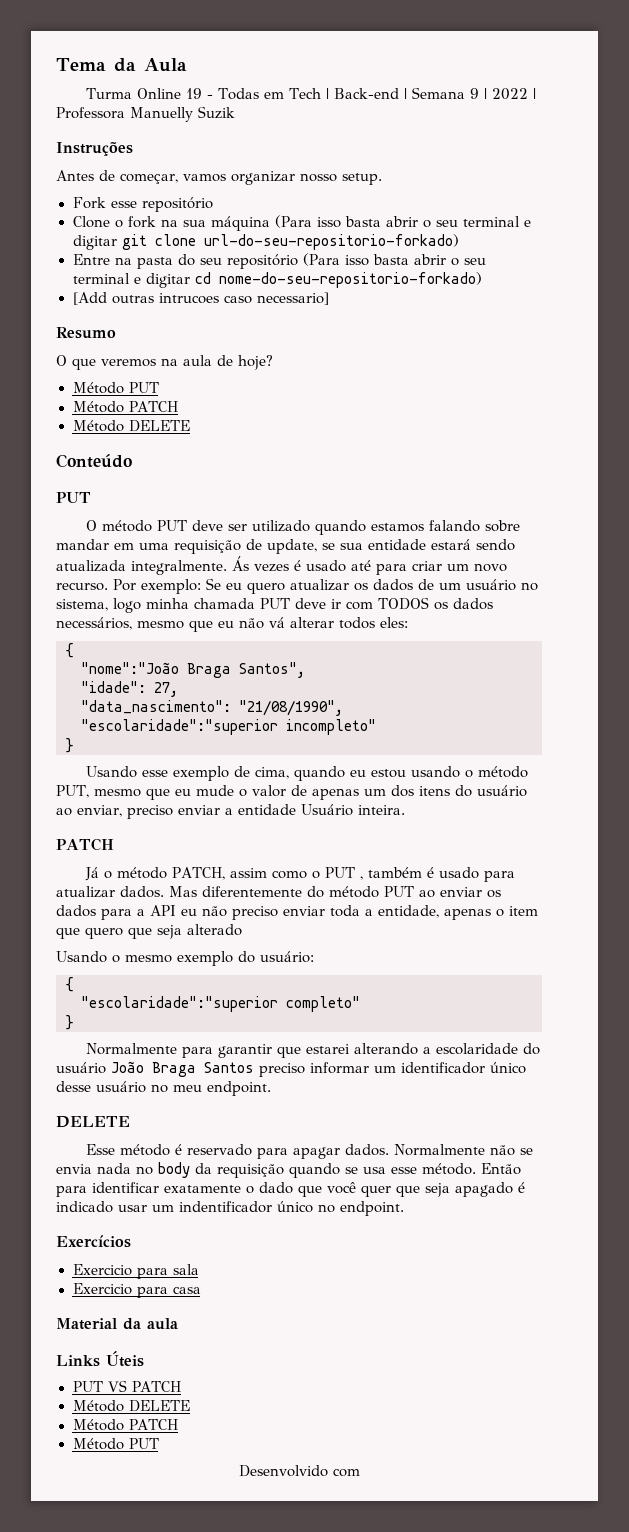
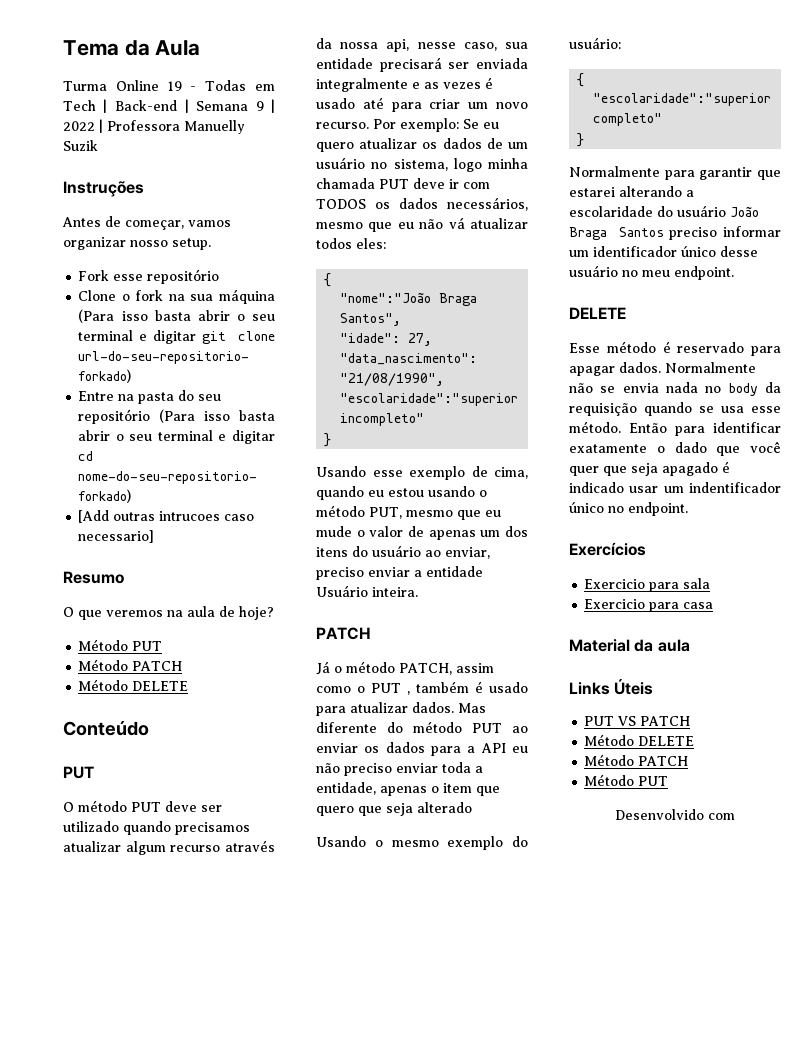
[371,520,521,532] [56,539,515,554] [56,556,249,575] estamos falando sobre mandar em uma requisição de update, se sua entidade estará sendo atualizada integralmente. Ás -> [175,822,250,835] [63,840,275,855] [316,38,528,52] [316,57,528,72] [316,78,439,92] precisamos atualizar algum recurso através da nossa api, nesse caso, sua entidade precisará ser enviada integralmente e as
[290,617,334,628] alterar -> [470,218,528,229] atualizar
[202,886,302,897] diferentemente -> [316,722,377,733] diferente

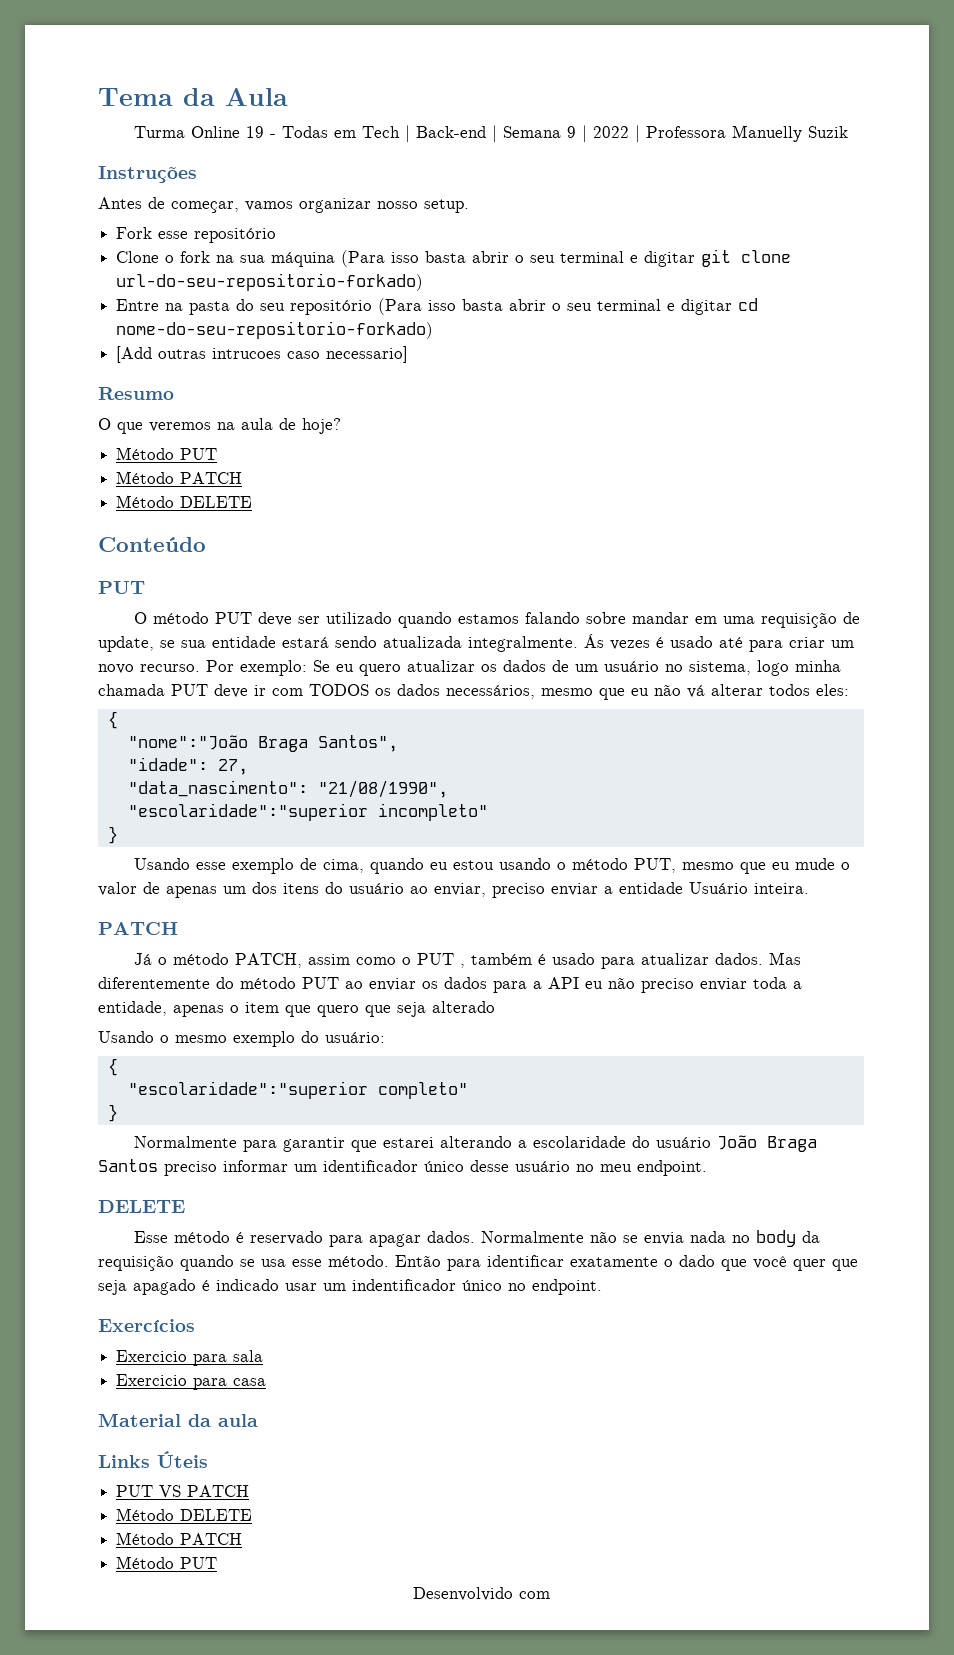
[175,822,250,835] [63,840,275,855] [316,38,528,52] [316,57,528,72] [316,78,439,92] precisamos atualizar algum recurso através da nossa api, nesse caso, sua entidade precisará ser enviada integralmente e as -> [458,612,861,628] [98,634,604,652] estamos falando sobre mandar em uma requisição de update, se sua entidade estará sendo atualizada integralmente. Ás
[470,218,528,229] atualizar -> [711,684,763,696] alterar
[316,722,377,733] diferente -> [98,977,210,989] diferentemente

